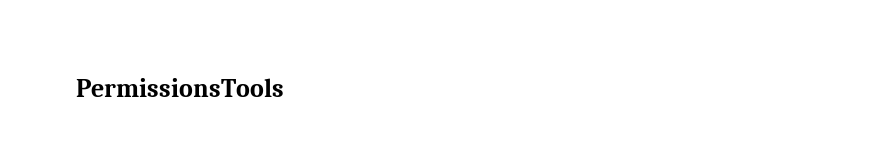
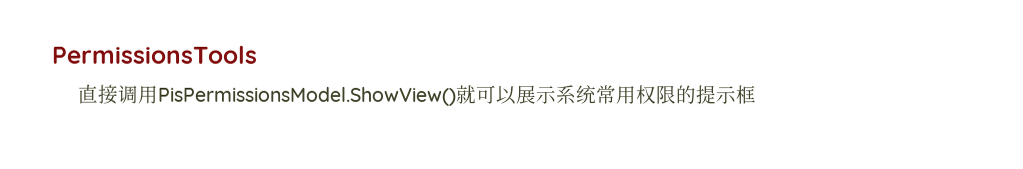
(284, 87) none -> [77,83,757,106] // 直接调用PisPermissionsModel.ShowView()就可以展示系统常用权限的提示框

